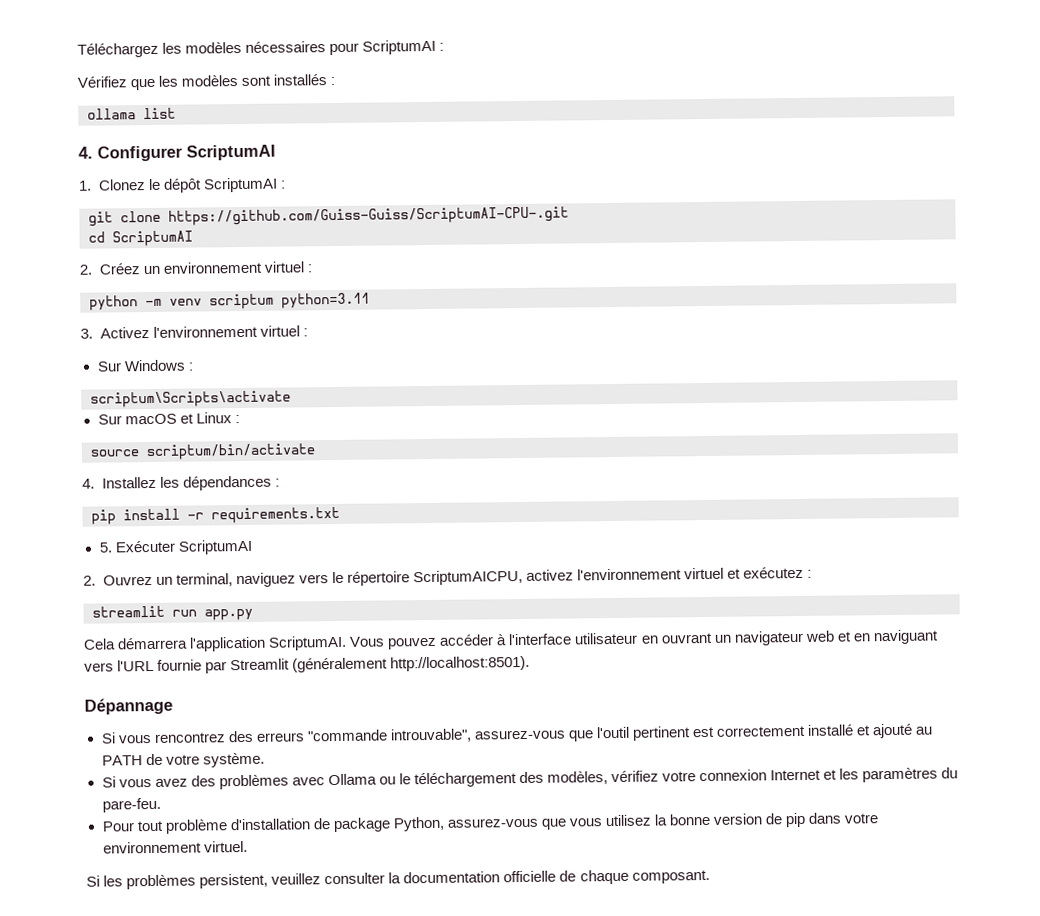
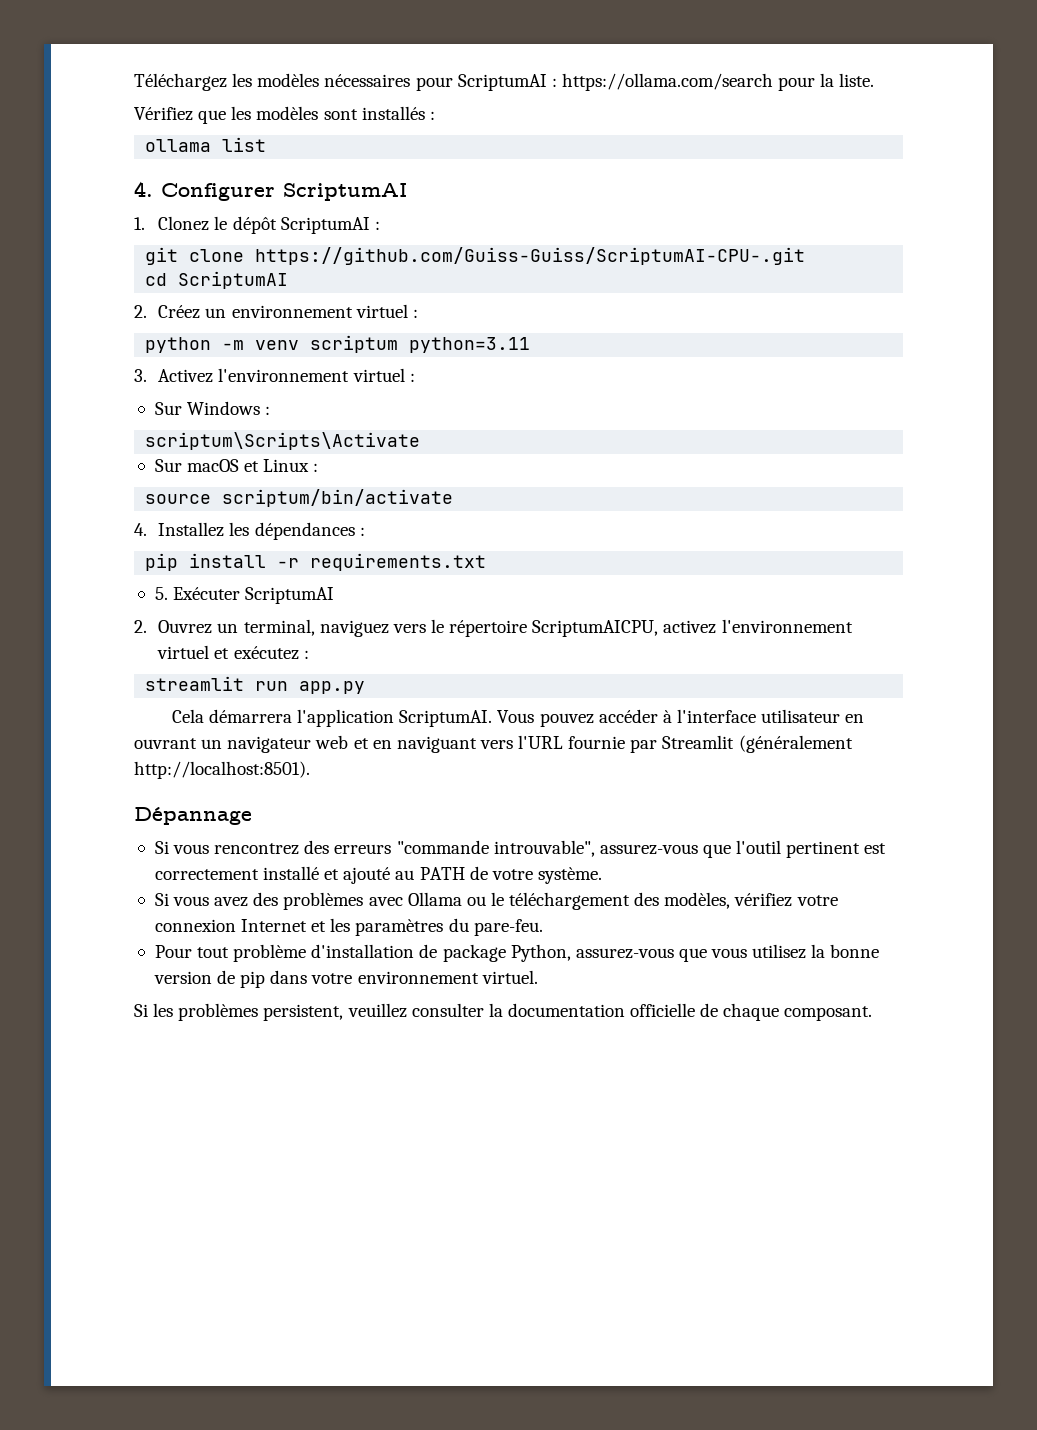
(445, 46) none -> [561,73,875,91] https://ollama.com/search pour la liste.
[90,390,291,408] scriptum\Scripts\activate -> [145,432,421,450] scriptum\Scripts\Activate

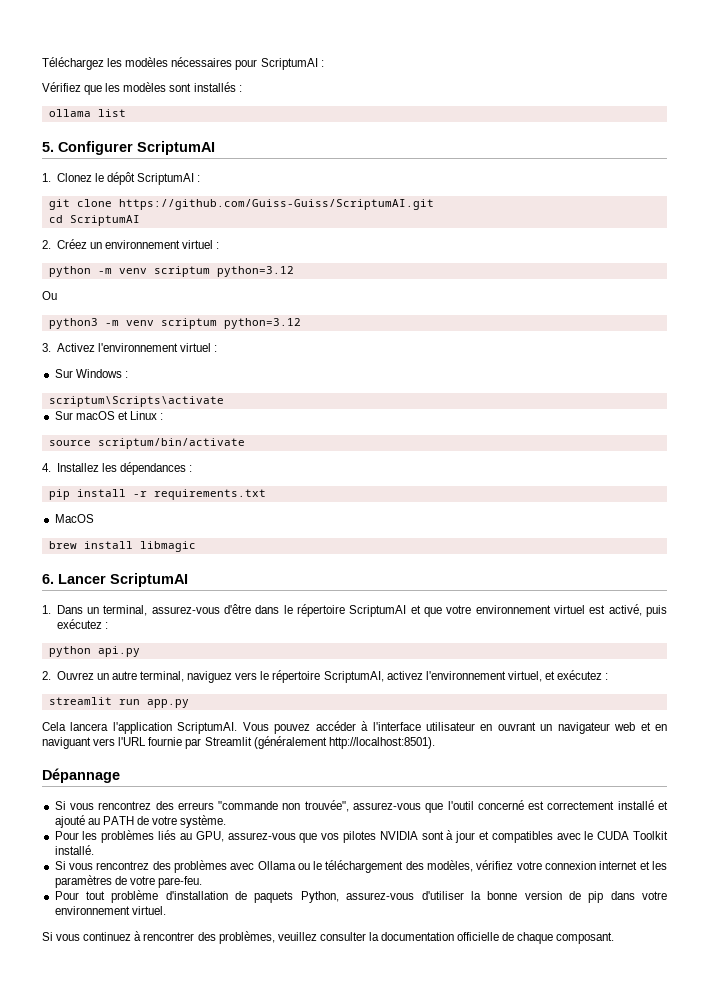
[561,73,875,91] https://ollama.com/search pour la liste. -> (324, 63) none
[134,181,153,197] 4. -> [42,142,54,152] 5.
[255,247,806,265] https://github.com/Guiss-Guiss/ScriptumAI-CPU-.git -> [118,199,434,210] https://github.com/Guiss-Guiss/ScriptumAI.git
[409,337,531,353] python=3.11 -> [216,266,294,277] [42,291,57,300] [48,318,301,329] python=3.12 // Ou // python3 -m venv scriptum python=3.12
[145,432,421,450] scriptum\Scripts\Activate -> [48,396,224,407] scriptum\Scripts\activate
[154,587,335,604] 5. Exécuter ScriptumAI -> [54,514,94,523] [48,541,196,552] [42,573,188,587] [42,604,667,617] [56,619,108,629] [48,646,140,657] MacOS // brew install libmagic // 6. Lancer ScriptumAI // 1. Dans un terminal, assurez-vous d'être dans le répertoire ScriptumAI et que votre environnement virtuel est activé, puis exécutez : // python api.py
(239, 628) none -> [111,671,137,680] autre
[532,620,659,637] ScriptumAICPU, -> [323,671,384,683] ScriptumAI,
[157,645,210,659] virtuel -> [507,671,542,682] virtuel,
[209,709,293,723] démarrera -> [70,722,109,731] lancera
[493,840,595,857] introuvable", -> [282,800,349,812] non trouvée",
[786,841,861,858] pertinent -> [477,800,524,810] concerné
[154,893,249,907] // Si vous avez -> [54,830,668,843] [54,845,94,855] [54,861,150,870] // Pour les problèmes liés au GPU, assurez-vous que vos pilotes NVIDIA sont à jour et compatibles avec le CUDA Toolkit installé. // Si vous rencontrez
[241,919,308,932] Internet -> [599,861,638,870] internet
[448,918,469,932] du -> [114,876,155,885] de votre
[442,944,506,962] package -> [254,891,294,903] paquets
[678,944,807,962] que vous utilisez -> [421,891,464,900] d'utiliser
[153,1003,344,1021] les problèmes persistent, -> [56,931,275,944] vous continuez à rencontrer des problèmes,

